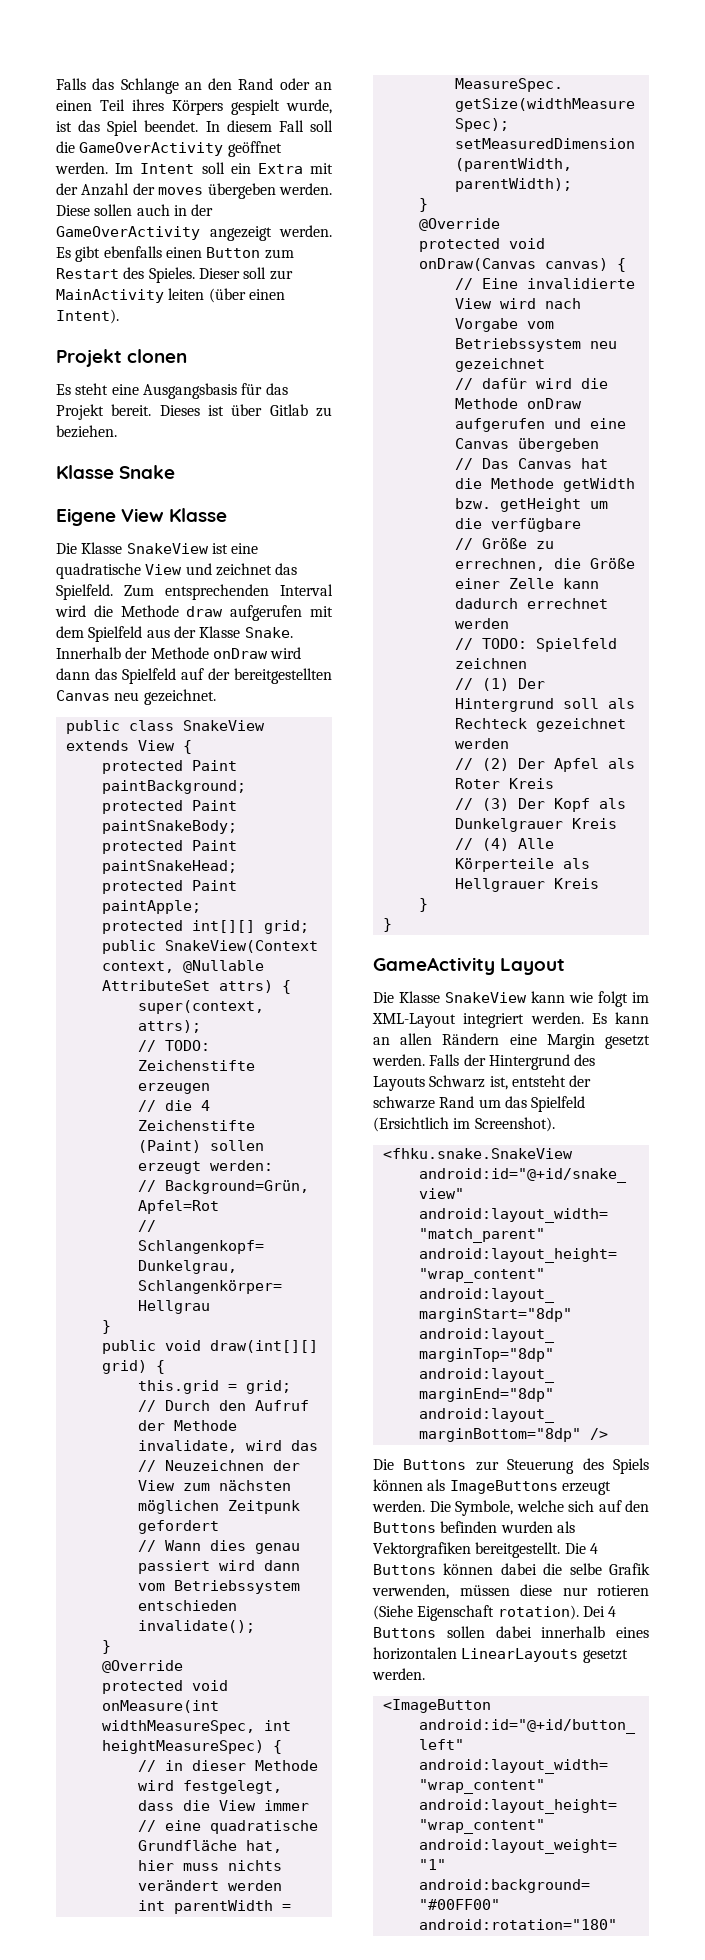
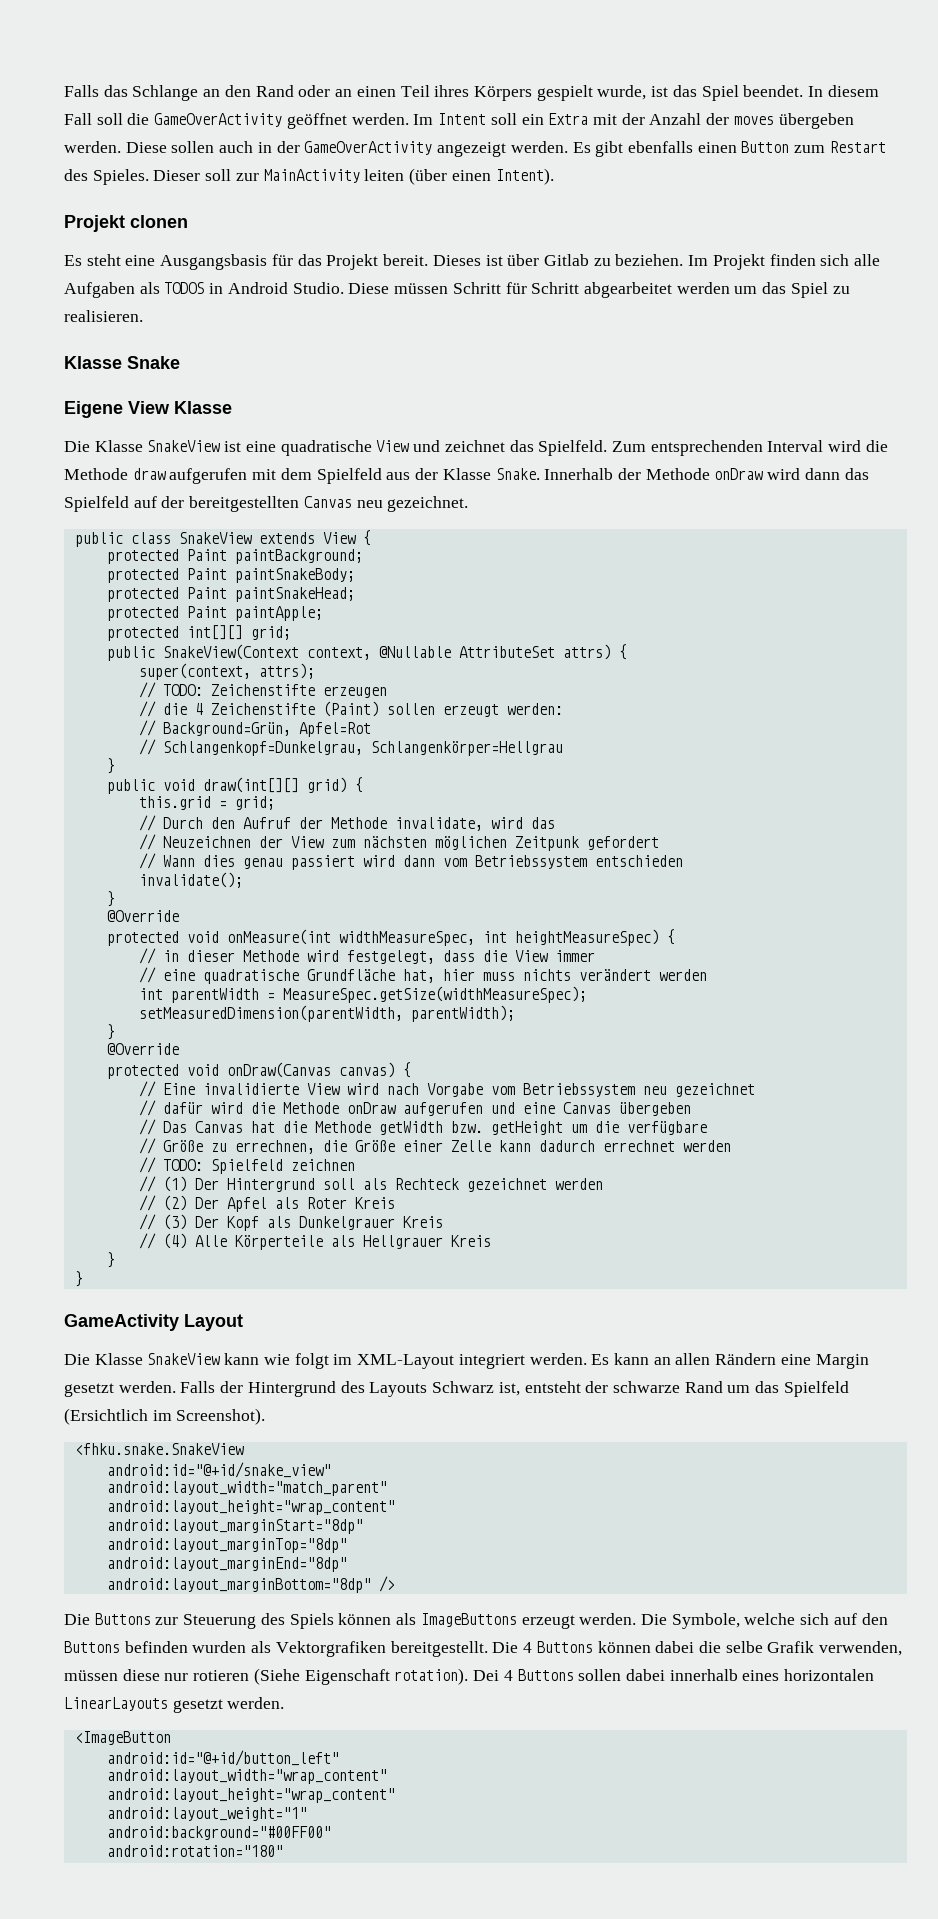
(117, 431) none -> [688,254,881,270] [64,282,850,298] [64,310,143,322] Im Projekt finden sich alle Aufgaben als TODOS in Android Studio. Diese müssen Schritt für Schritt abgearbeitet werden um das Spiel zu realisieren.

